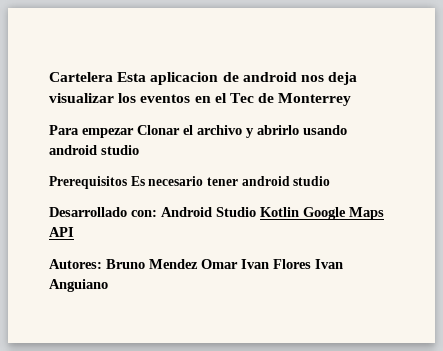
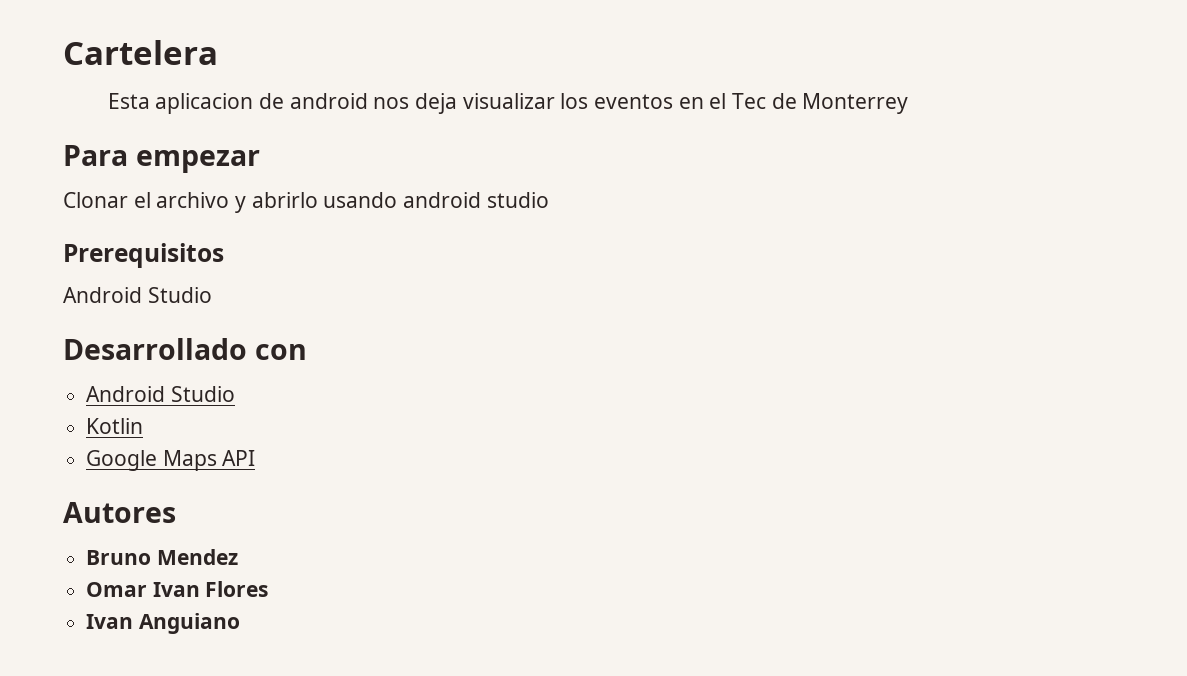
(113, 77) none -> (218, 52) //
(134, 133) none -> (260, 161) //
[130,176,331,186] Es necesario tener android studio -> [63,287,212,303] // Android Studio
[131,207,256,217] con: Android Studio -> [254,344,307,360] [86,386,235,402] con // Android Studio //
(299, 212) none -> (144, 426) //
[49,259,102,269] Autores: -> [63,502,176,523] Autores //
(198, 264) none -> (238, 557) //
(311, 264) none -> (269, 589) //

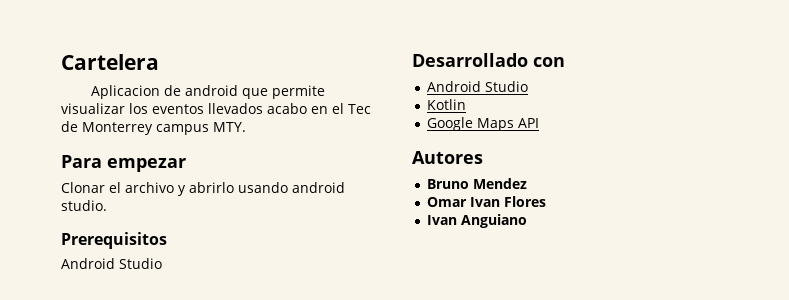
[107,93,458,114] Esta aplicacion de android nos deja -> [91,85,326,99] Aplicacion de android que permite
(674, 101) none -> [208,103,307,114] llevados acabo
(909, 103) none -> [156,122,246,135] campus MTY.
[486,192,549,208] studio -> [61,200,107,211] studio.

